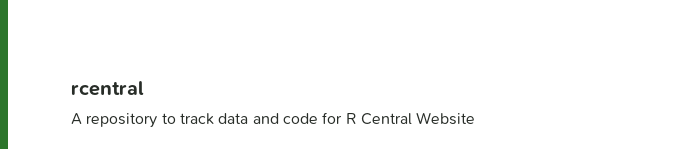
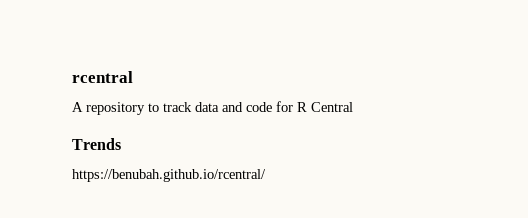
[416,112,476,125] Website -> [72,138,121,150] [72,169,266,182] // Trends // https://benubah.github.io/rcentral/

